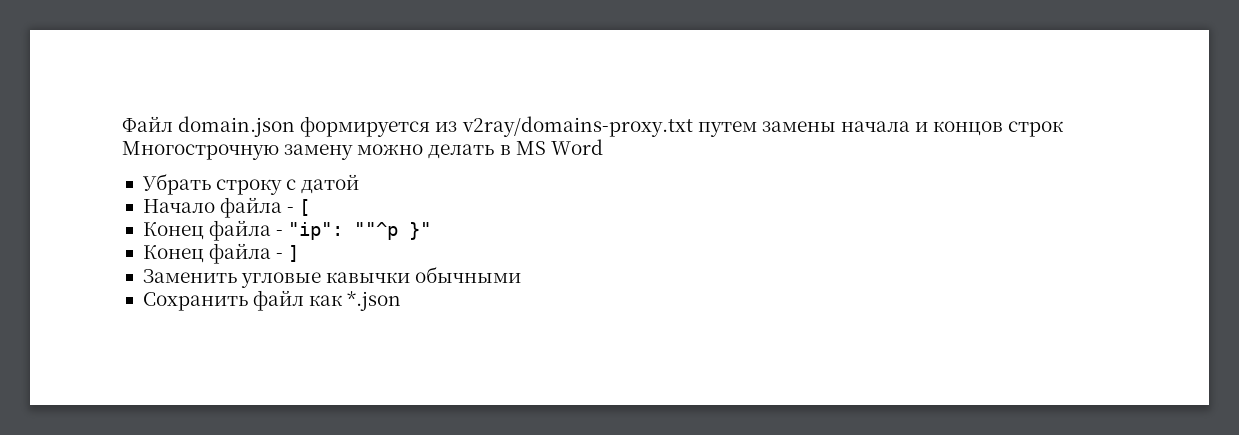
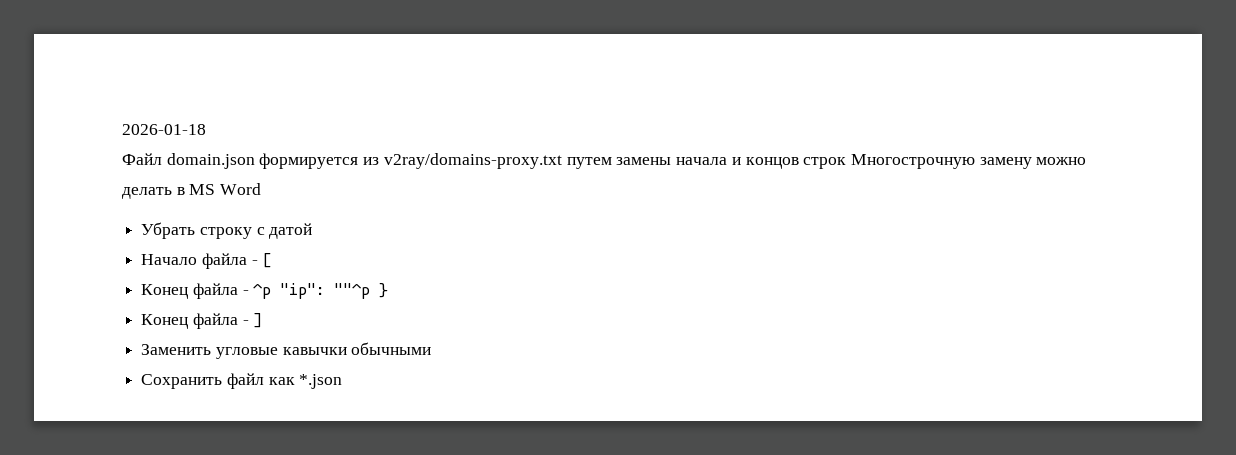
(122, 124) none -> [122,124,206,135] 2026-01-18 //
(284, 233) none -> [253,283,272,299] ^p
[409,222,432,240] }" -> [379,283,389,298] }

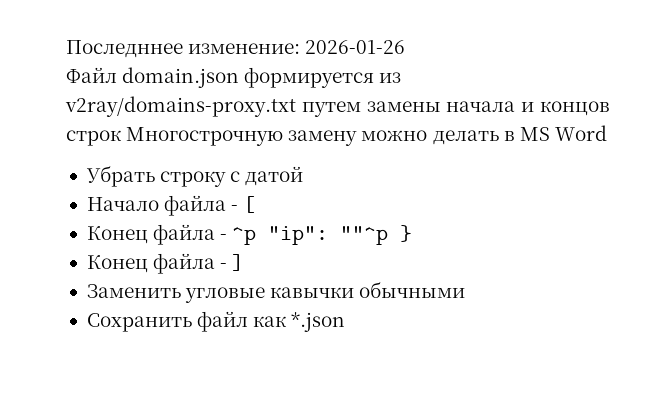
[122,124,206,135] 2026-01-18 -> [66,40,406,58] Последннее изменение: 2026-01-26

